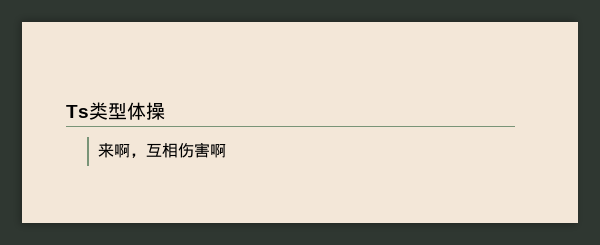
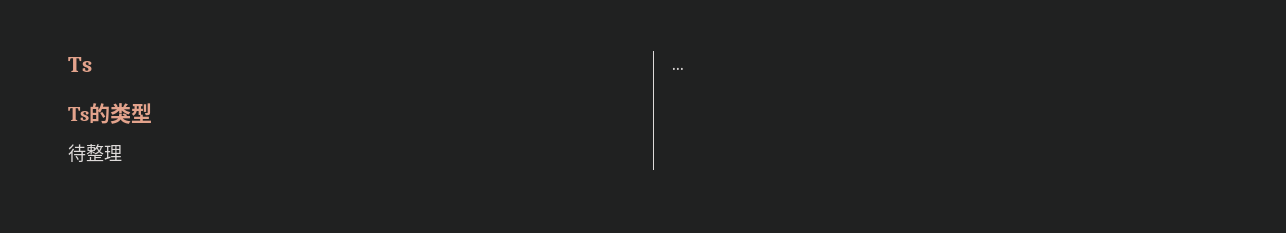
[66,105,89,118] Ts -> [68,57,92,72] [68,103,110,124] Ts // Ts的
[127,102,165,120] [97,142,226,158] 体操 // 来啊，互相伤害啊 -> [68,144,122,163] [672,67,684,70] // 待整理 // ...

